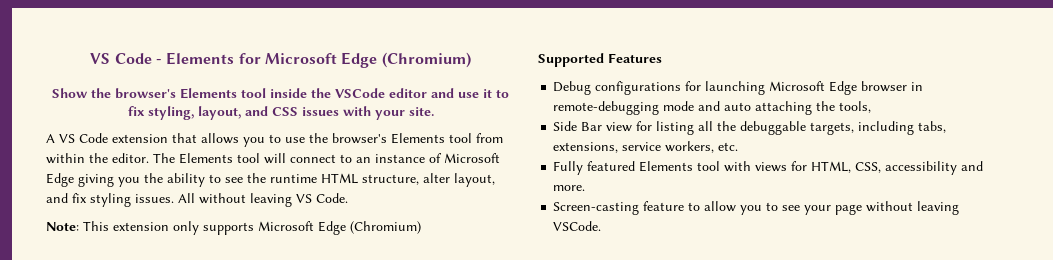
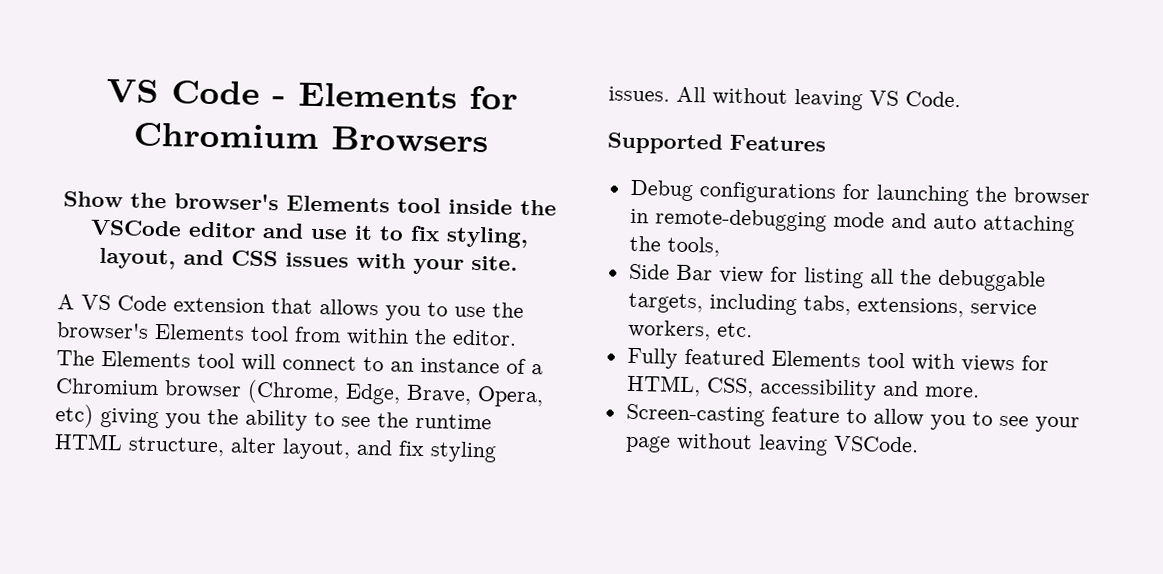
[264,52,471,68] Microsoft Edge (Chromium) -> [133,122,488,154] Chromium Browsers
[444,153,500,163] [46,173,74,187] Microsoft Edge -> [531,364,543,375] [55,378,544,408] [55,404,94,428] a Chromium browser (Chrome, Edge, Brave, Opera, etc)
[46,221,421,235] // Note: This extension only supports Microsoft Edge (Chromium) -> (961, 99) none
[769,81,858,95] Microsoft Edge -> [974,186,1007,202] the

